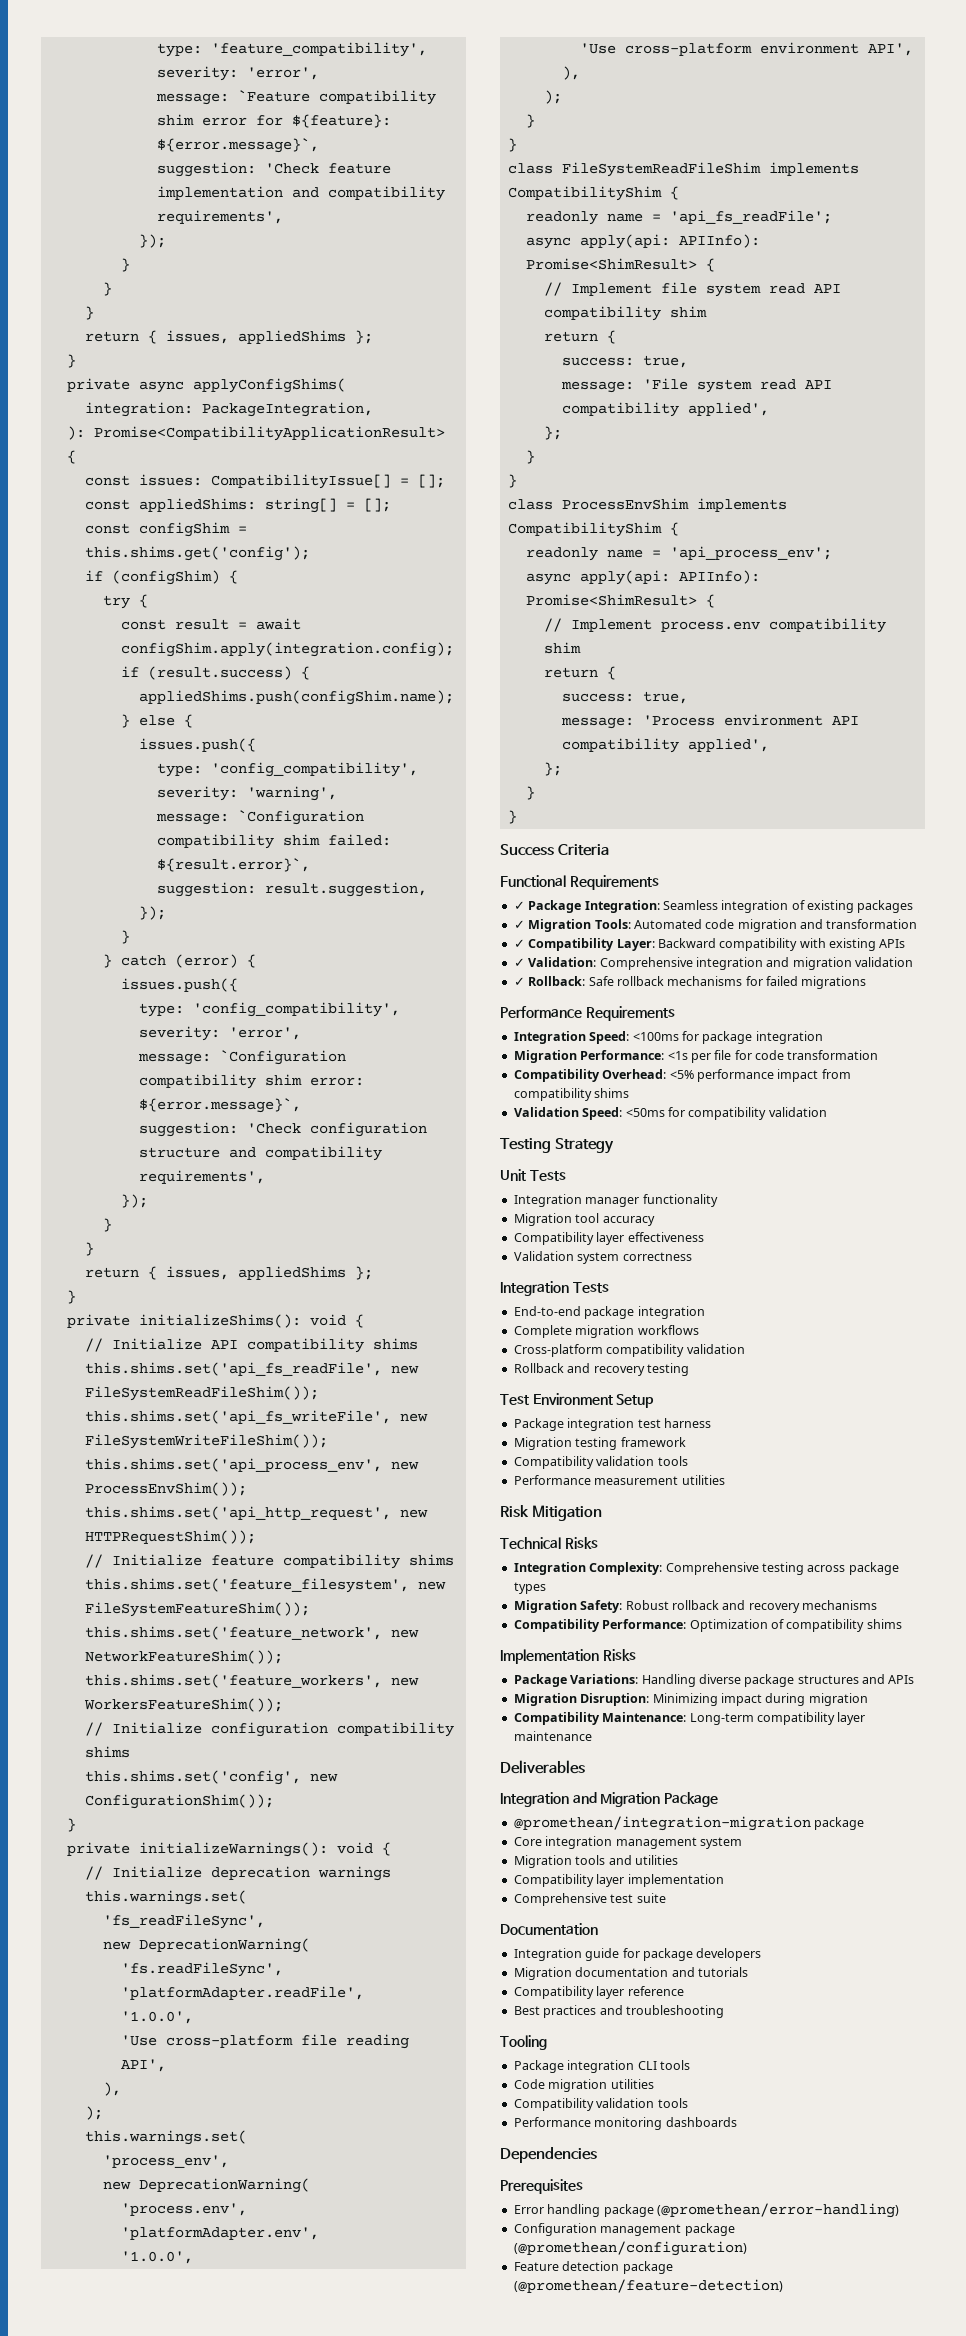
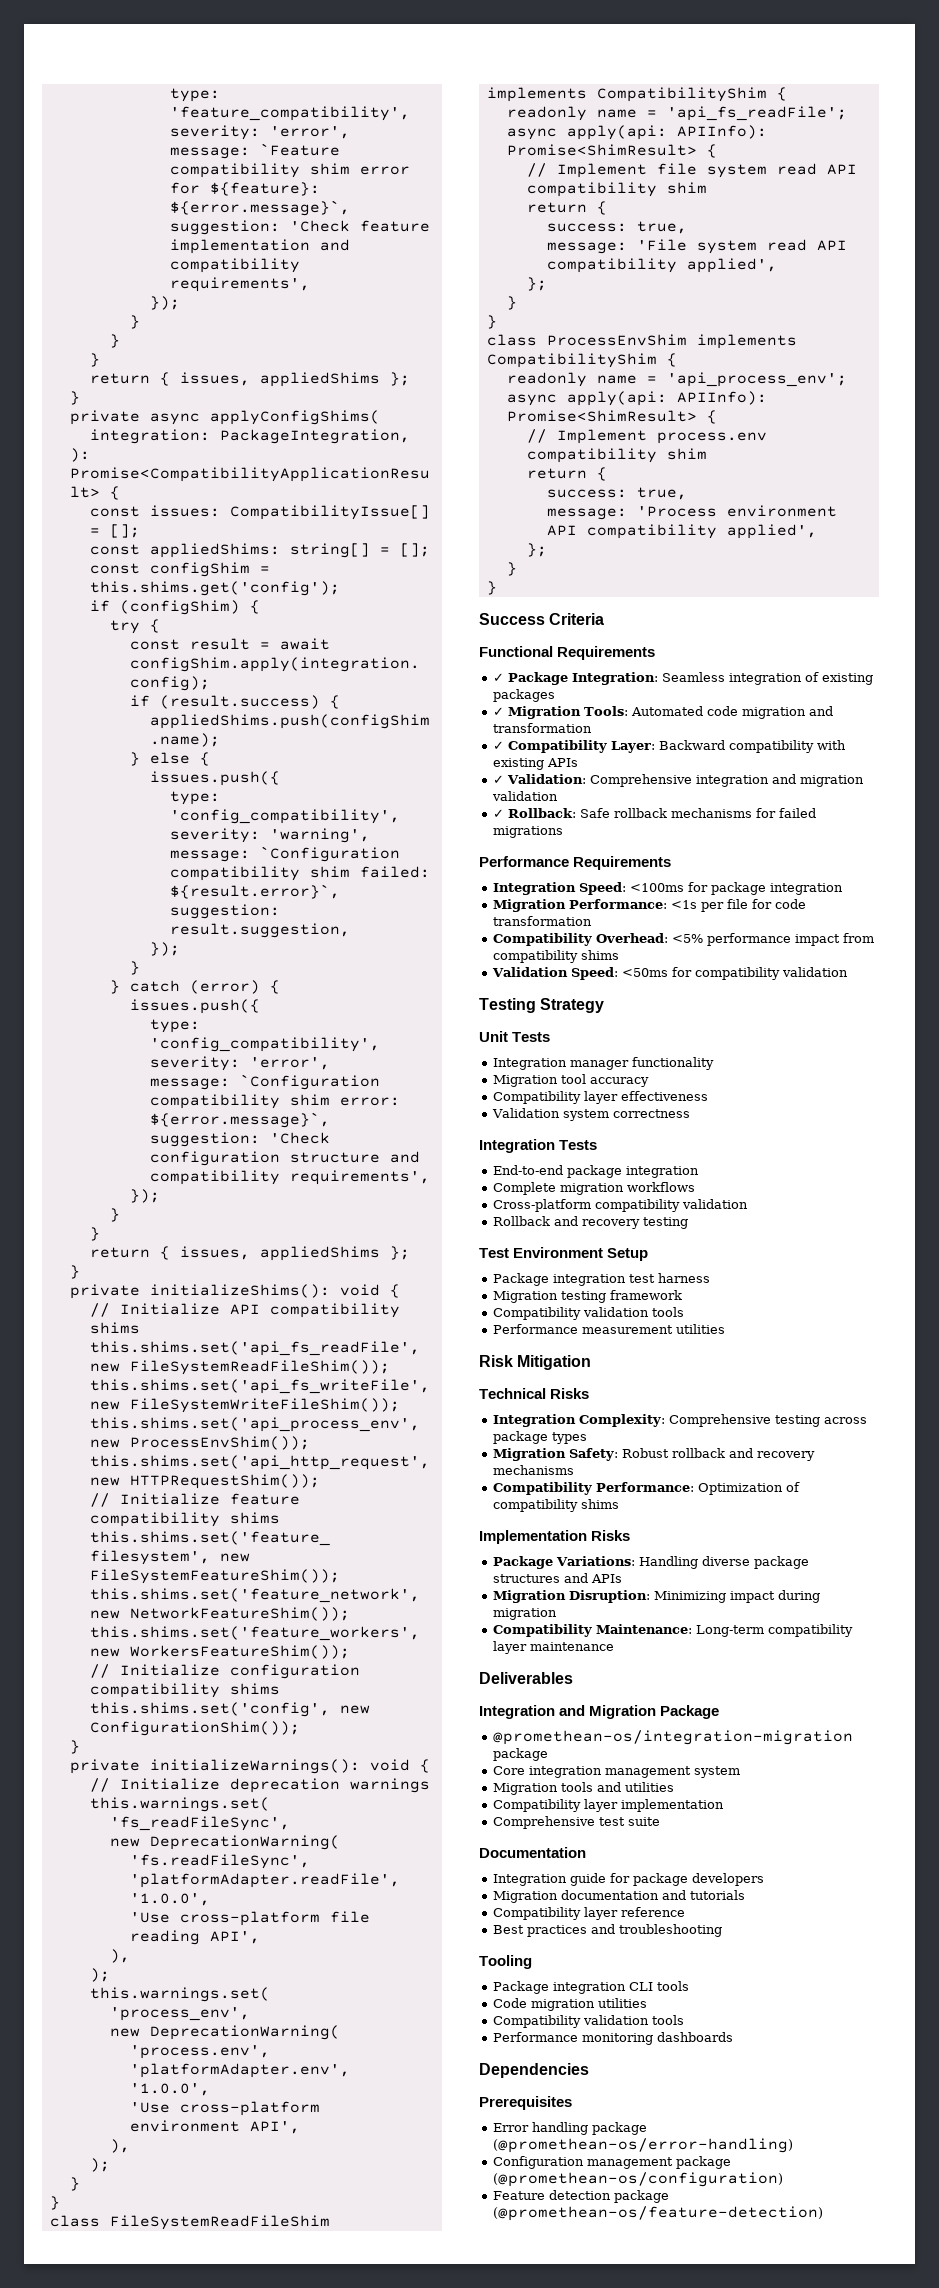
[513,1816,811,1831] @promethean/integration-migration -> [493,1730,854,1745] @promethean-os/integration-migration
[656,2203,899,2218] (@promethean/error-handling) -> [493,2138,794,2153] (@promethean-os/error-handling)
[513,2241,747,2256] (@promethean/configuration) -> [493,2172,784,2187] (@promethean-os/configuration)
[513,2279,783,2293] (@promethean/feature-detection) -> [493,2206,824,2221] (@promethean-os/feature-detection)

